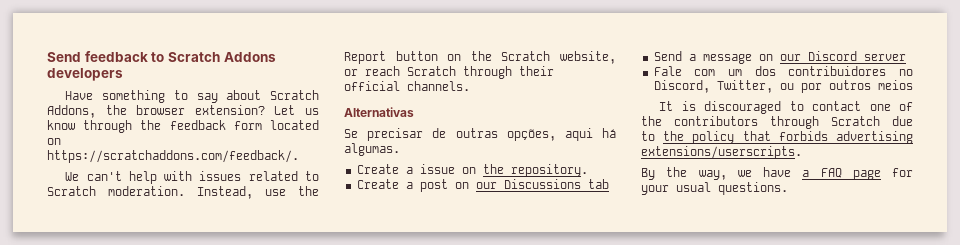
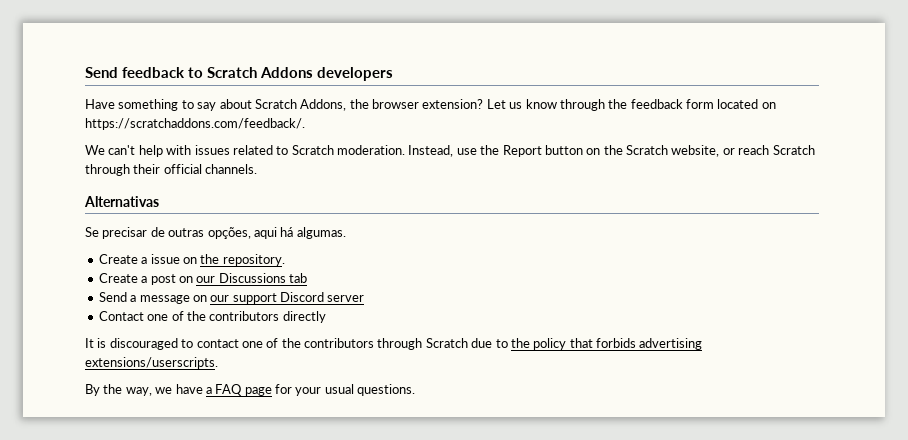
(801, 57) none -> [232,293,277,304] support
[653,66,913,76] [653,80,913,93] Fale com um dos contribuidores no Discord, Twitter, ou por outros meios -> [98,311,326,323] Contact one of the contributors directly

